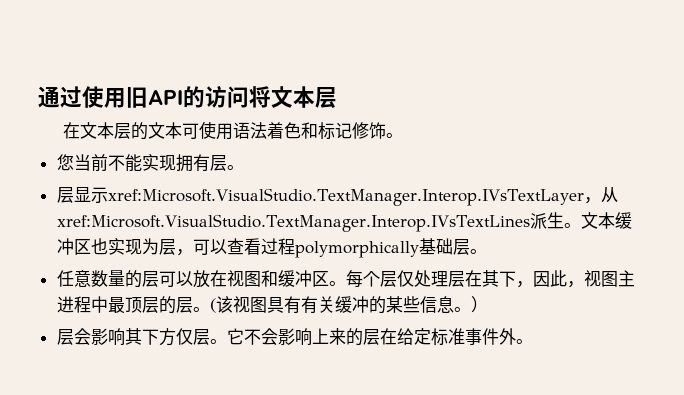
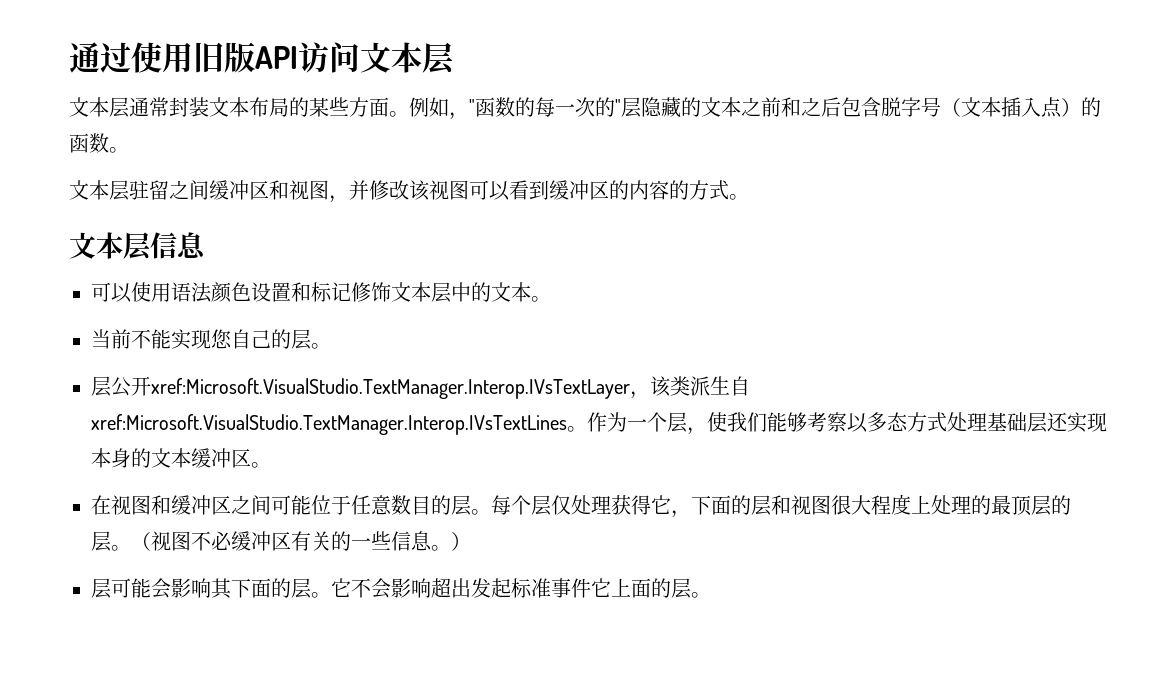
[148,86,271,108] API的访问将 -> [224,42,360,73] 版API访问
[63,121,404,140] [56,154,74,171] 在文本层的文本可使用语法着色和标记修饰。 // 您 -> [69,97,1101,120] [69,133,129,153] [69,180,749,203] [69,232,206,260] [91,282,551,303] 文本层通常封装文本布局的某些方面。例如，"函数的每一次的"层隐藏的文本之前和之后包含脱字号（文本插入点）的函数。 // 文本层驻留之间缓冲区和视图，并修改该视图可以看到缓冲区的内容的方式。 // 文本层信息 // 可以使用语法颜色设置和标记修饰文本层中的文本。 //
[175,154,210,172] 拥有 -> [211,329,291,349] 您自己的
[73,187,618,206] [56,212,632,232] [56,238,487,258] [56,270,635,288] [56,296,403,314] 显示xref:Microsoft.VisualStudio.TextManager.Interop.IVsTextLayer，从xref:Microsoft.VisualStudio.TextManager.Interop.IVsTextLines派生。文本缓冲区也实现为层，可以查看过程polymorphically基础层。 // 任意数量的层可以放在视图和缓冲区。每个层仅处理层在其下，因此，视图主进程中最顶层的层。(该视图具有有关缓冲的某 -> [111,376,750,399] [91,412,1107,435] [91,448,271,468] [91,494,1071,518] [91,531,371,552] 公开xref:Microsoft.VisualStudio.TextManager.Interop.IVsTextLayer，该类派生自xref:Microsoft.VisualStudio.TextManager.Interop.IVsTextLines。作为一个层，使我们能够考察以多态方式处理基础层还实现本身的文本缓冲区。 // 在视图和缓冲区之间可能位于任意数目的层。每个层仅处理获得它，下面的层和视图很大程度上处理的最顶层的层。（视图不必缓冲区有关的一
(74, 337) none -> [111,578,151,598] 可能
[158,328,193,346] 方仅 -> [251,578,291,598] 面的
[311,328,516,346] 上来的层在给定标准事件外 -> [431,578,691,599] 超出发起标准事件它上面的层

